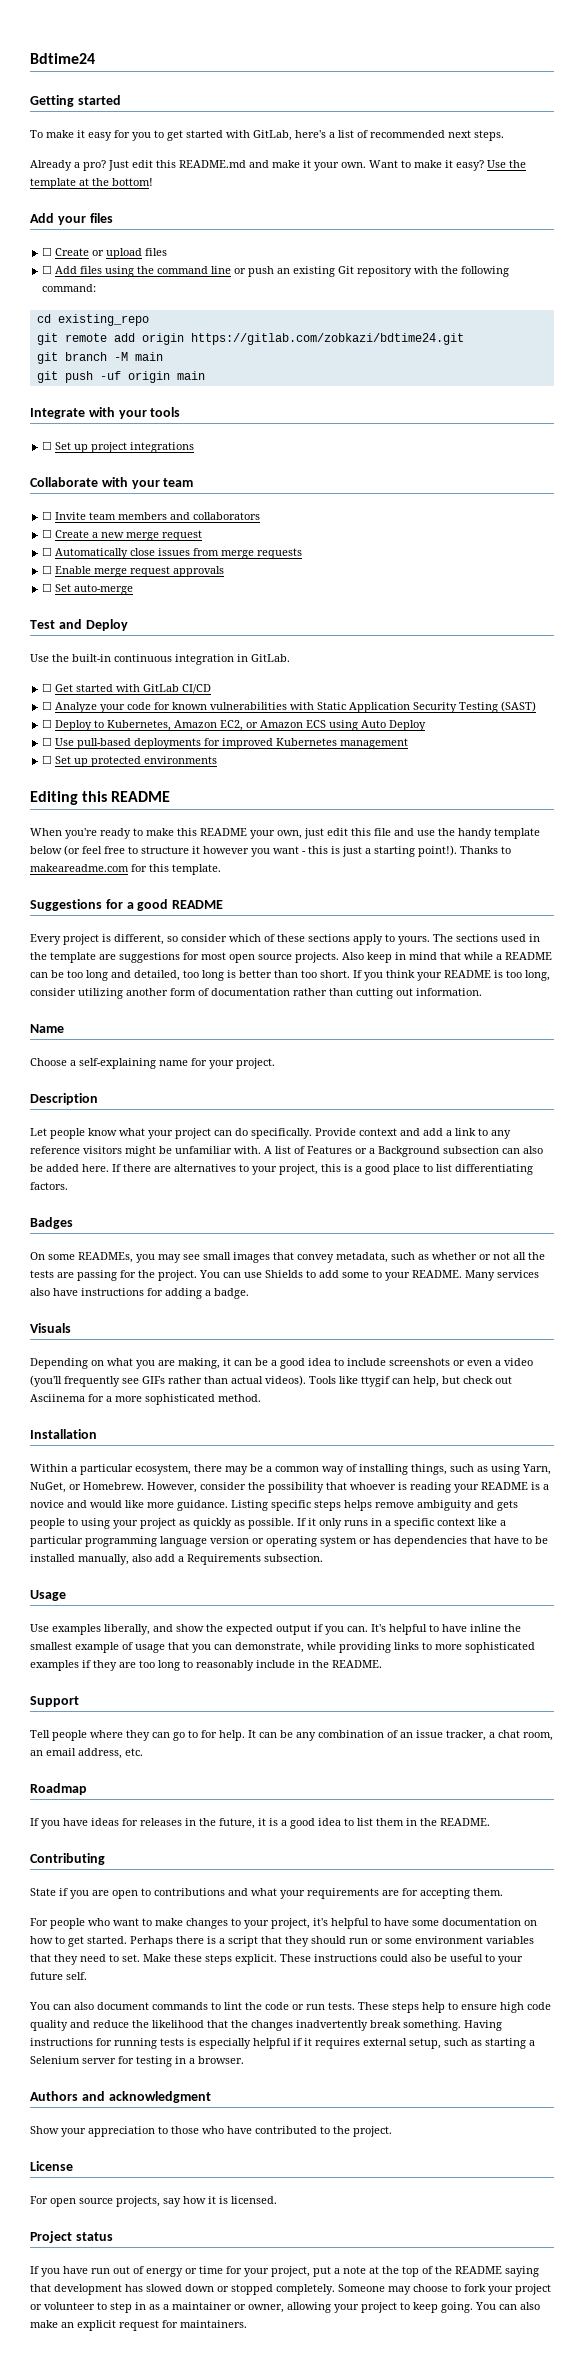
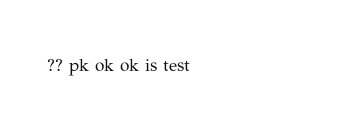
[30,53,95,64] [30,95,121,107] [30,130,504,141] [30,160,526,171] [30,178,153,189] [30,213,113,225] [42,247,168,259] [42,265,510,277] [42,284,97,292] [36,314,149,326] [36,333,464,345] [36,352,163,364] [36,371,205,383] [30,407,181,419] [42,441,195,453] [30,477,194,489] [42,511,261,520] [42,529,203,541] [42,547,303,559] [42,565,225,577] [42,583,134,595] [30,619,128,631] [30,654,290,665] [42,683,212,694] [42,701,537,713] [42,719,427,731] [42,737,409,749] [42,755,218,767] [30,791,171,805] [30,828,540,839] [30,845,511,857] [30,864,221,875] [30,899,224,911] [30,934,540,945] [30,952,552,963] [30,970,550,981] [30,988,482,999] [30,1024,64,1033] [30,1058,275,1069] [30,1093,98,1105] [30,1128,511,1139] [30,1146,543,1157] [30,1164,533,1175] [30,1182,68,1190] [30,1217,73,1229] [30,1252,545,1263] [30,1270,539,1281] [30,1288,249,1299] [30,1323,71,1333] [30,1358,533,1369] [30,1375,512,1387] [30,1394,261,1405] [30,1429,97,1439] [30,1464,551,1475] [30,1482,549,1493] [30,1500,518,1511] [30,1518,506,1529] [30,1536,548,1547] [30,1554,323,1565] [30,1590,66,1601] [30,1624,521,1635] [30,1642,535,1653] [30,1660,382,1671] [30,1696,79,1707] [30,1730,553,1741] [30,1748,143,1759] [30,1783,87,1795] [30,1818,490,1829] [30,1853,105,1865] [30,1888,503,1899] [30,1918,537,1929] [30,1936,534,1947] [30,1954,523,1965] [30,1972,87,1980] [29,2002,551,2013] [30,2020,502,2031] [30,2038,535,2049] [30,2056,244,2067] [30,2091,211,2103] [30,2126,392,2137] [30,2161,73,2171] [30,2196,277,2207] [30,2231,113,2243] [30,2266,539,2277] [30,2284,551,2295] [30,2302,540,2313] [30,2320,247,2331] Bdtime24 // Getting started // To make it easy for you to get started with GitLab, here's a list of recommended next steps. // Already a pro? Just edit this README.md and make it your own. Want to make it easy? Use the template at the bottom! // Add your files // ☐ Create or upload files // ☐ Add files using the command line or push an existing Git repository with the following command: // cd existing_repo // git remote add origin https://gitlab.com/zobkazi/bdtime24.git // git branch -M main // git push -uf origin main // Integrate with your tools // ☐ Set up project integrations // Collaborate with your team // ☐ Invite team members and collaborators // ☐ Create a new merge request // ☐ Automatically close issues from merge requests // ☐ Enable merge request approvals // ☐ Set auto-merge // Test and Deploy // Use the built-in continuous integration in GitLab. // ☐ Get started with GitLab CI/CD // ☐ Analyze your code for known vulnerabilities with Static Application Security Testing (SAST) // ☐ Deploy to Kubernetes, Amazon EC2, or Amazon ECS using Auto Deploy // ☐ Use pull-based deployments for improved Kubernetes management // ☐ Set up protected environments // Editing this README // When you're ready to make this README your own, just edit this file and use the handy template below (or feel free to structure it however you want - this is just a starting point!). Thanks to makeareadme.com for this template. // Suggestions for a good README // Every project is different, so consider which of these sections apply to yours. The sections used in the template are suggestions for most open source projects. Also keep in mind that while a README can be too long and detailed, too long is better than too short. If you think your README is too long, consider utilizing another form of documentation rather than cutting out information. // Name // Choose a self-explaining name for your project. // Description // Let people know what your project can do specifically. Provide context and add a link to any reference visitors might be unfamiliar with. A list of Features or a Background subsection can also be added here. If there are alternatives to your project, this is a good place to list differentiating factors. // Badges // On some READMEs, you may see small images that convey metadata, such as whether or not all the tests are passing for the project. You can use Shields to add some to your README. Many services also have instructions for adding a badge. // Visuals // Depending on what you are making, it can be a good idea to include screenshots or even a video (you'll frequently see GIFs rather than actual videos). Tools like ttygif can help, but check out Asciinema for a more sophisticated method. // Installation // Within a particular ecosystem, there may be a common way of installing things, such as using Yarn, NuGet, or Homebrew. However, consider the possibility that whoever is reading your README is a novice and would like more guidance. Listing specific steps helps remove ambiguity and gets people to using your project as quickly as possible. If it only runs in a specific context like a particular programming language version or operating system or has dependencies that have to be installed manually, also add a Requirements subsection. // Usage // Use examples liberally, and show the expected output if you can. It's helpful to have inline the smallest example of usage that you can demonstrate, while providing links to more sophisticated examples if they are too long to reasonably include in the README. // Support // Tell people where they can go to for help. It can be any combination of an issue tracker, a chat room, an email address, etc. // Roadmap // If you have ideas for releases in the future, it is a good idea to list them in the README. // Contributing // State if you are open to contributions and what your requirements are for accepting them. // For people who want to make changes to your project, it's helpful to have some documentation on how to get started. Perhaps there is a script that they should run or some environment variables that they need to set. Make these steps explicit. These instructions could also be useful to your future self. // You can also document commands to lint the code or run tests. These steps help to ensure high code quality and reduce the likelihood that the changes inadvertently break something. Having instructions for running tests is especially helpful if it requires external setup, such as starting a Selenium server for testing in a browser. // Authors and acknowledgment // Show your appreciation to those who have contributed to the project. // License // For open source projects, say how it is licensed. // Project status // If you have run out of energy or time for your project, put a note at the top of the README saying that development has slowed down or stopped completely. Someone may choose to fork your project or volunteer to step in as a maintainer or owner, allowing your project to keep going. You can also make an explicit request for maintainers. -> [47,59,190,76] ?? pk ok ok is test

